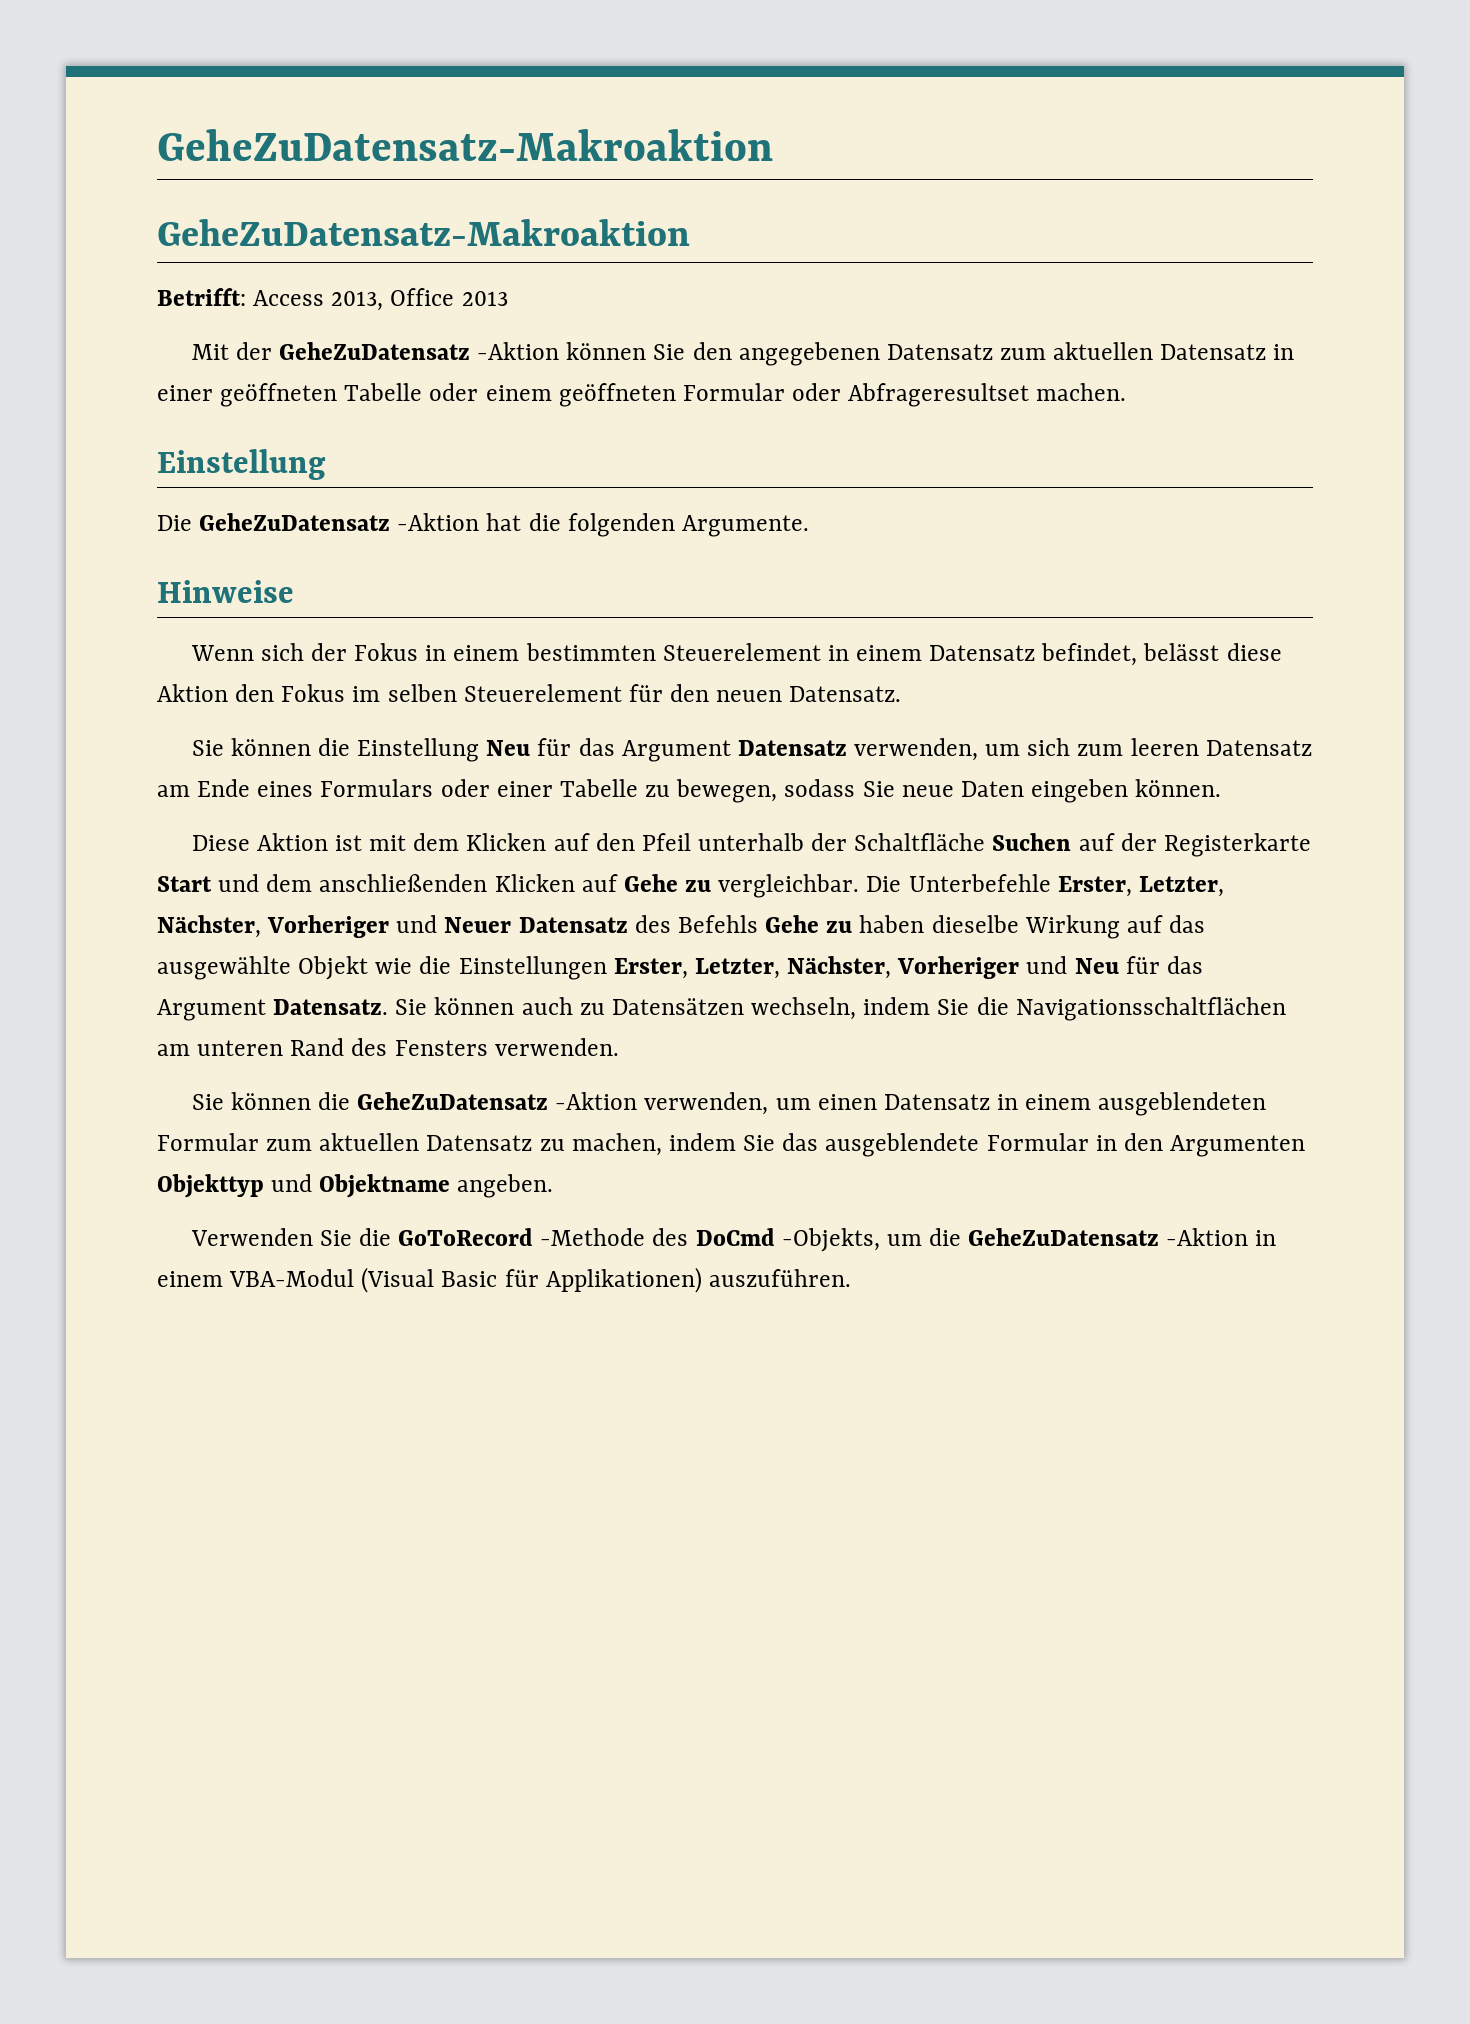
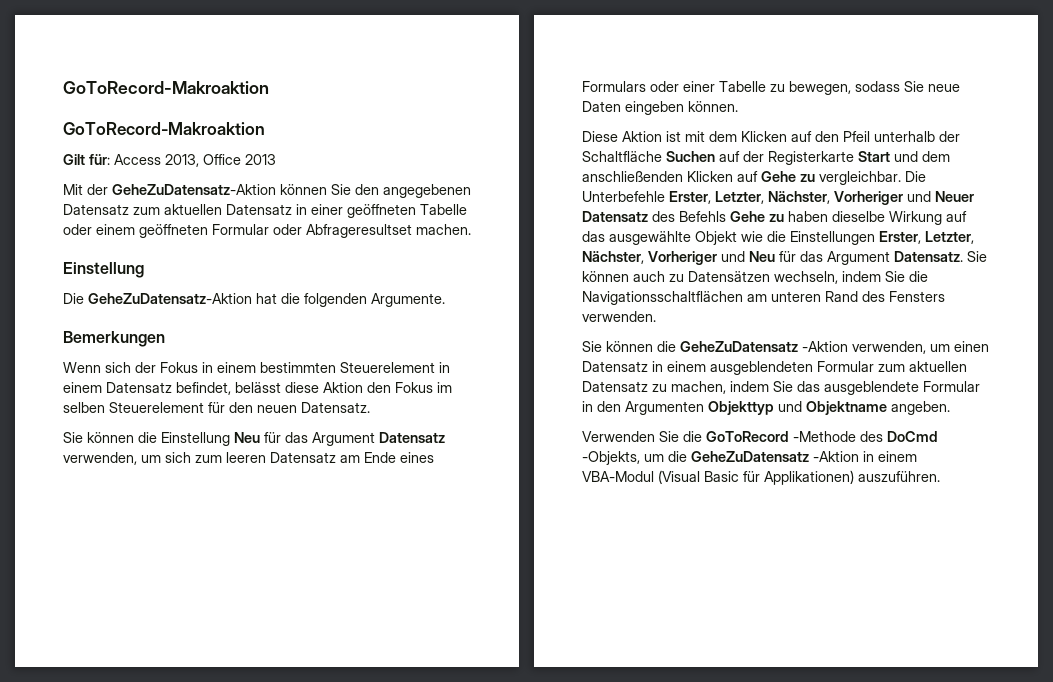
[157,129,773,161] [157,219,690,246] [157,288,246,306] GeheZuDatensatz-Makroaktion // GeheZuDatensatz-Makroaktion // Betrifft: -> [63,81,269,94] [63,122,265,135] [63,154,110,165] GoToRecord-Makroaktion // GoToRecord-Makroaktion // Gilt für:
[278,342,560,360] GeheZuDatensatz -Aktion -> [112,184,276,195] GeheZuDatensatz-Aktion
[199,513,480,531] GeheZuDatensatz -Aktion -> [88,293,252,304] GeheZuDatensatz-Aktion
[157,580,294,603] Hinweise -> [63,331,165,347] Bemerkungen

